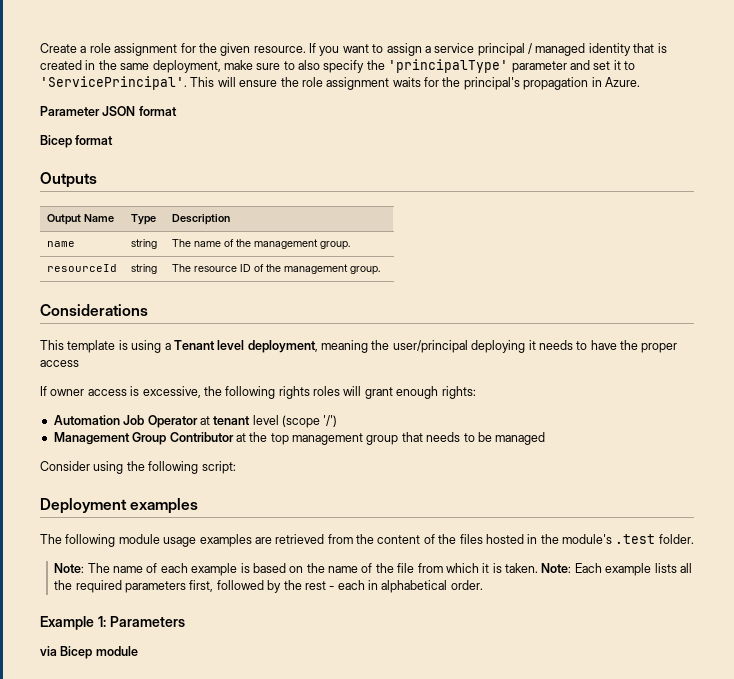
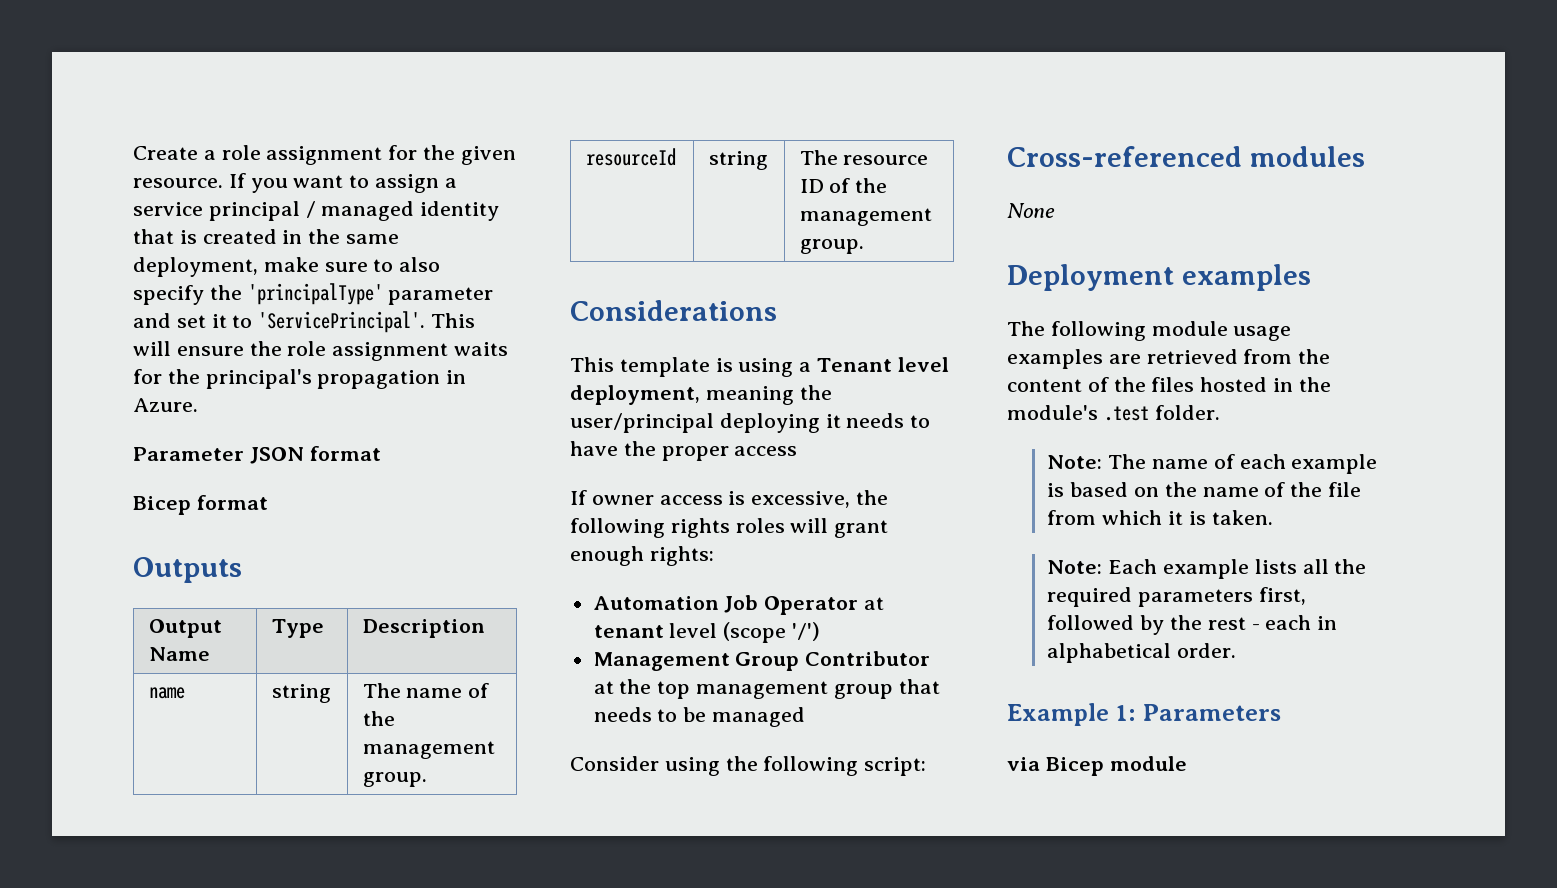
(236, 467) none -> [1007,146,1365,167] [1007,203,1055,218] // Cross-referenced modules // None
(539, 568) none -> (1273, 517) //

